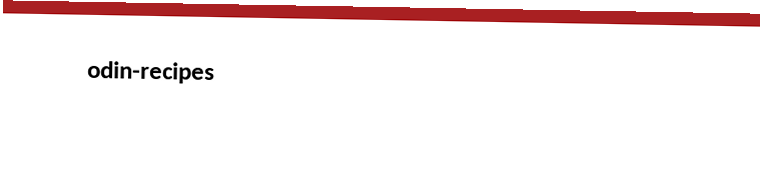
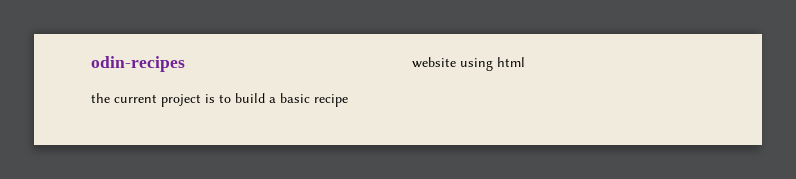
(215, 72) none -> [91,93,348,107] [412,57,525,71] // the current project is to build a basic recipe website using html

